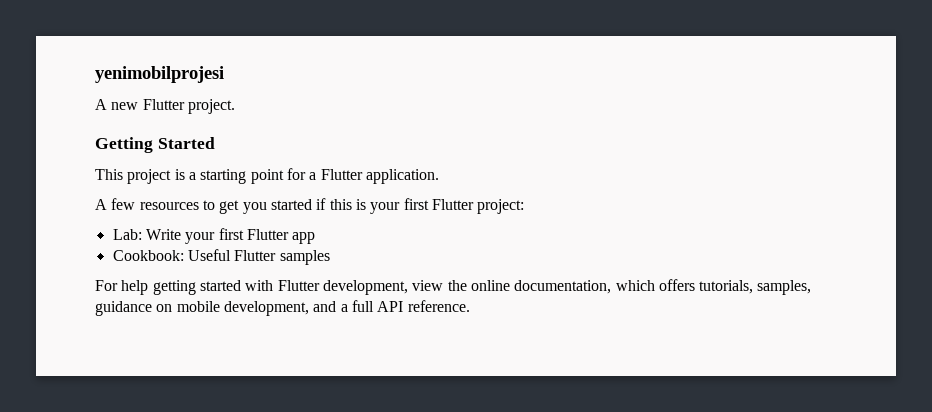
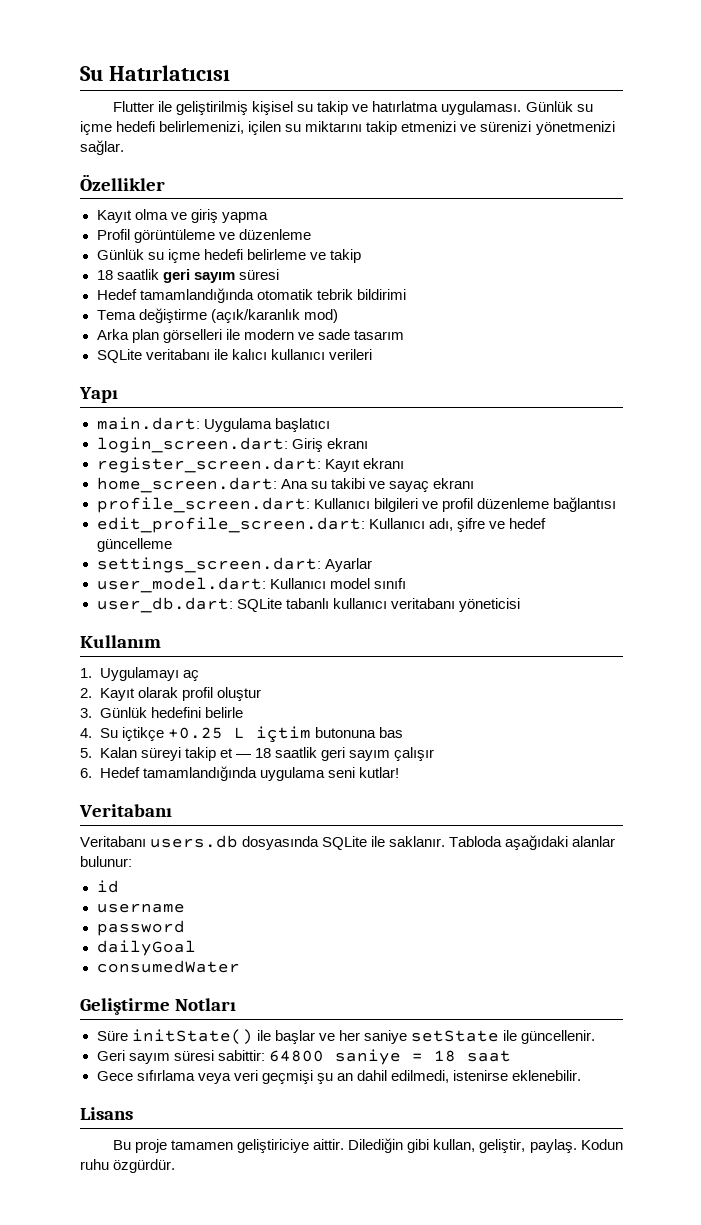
[95,66,224,83] [95,99,235,114] [95,137,215,153] [95,168,439,184] [95,198,525,214] [112,228,316,244] [112,249,330,265] [95,279,812,295] [95,300,470,316] yenimobilprojesi // A new Flutter project. // Getting Started // This project is a starting point for a Flutter application. // A few resources to get you started if this is your first Flutter project: // Lab: Write your first Flutter app // Cookbook: Useful Flutter samples // For help getting started with Flutter development, view the online documentation, which offers tutorials, samples, guidance on mobile development, and a full API reference. -> [80,65,230,81] [113,101,593,115] [80,121,615,135] [80,140,124,155] [80,174,165,191] [96,209,268,223] [96,229,311,243] [96,249,361,263] [96,269,279,283] [96,288,406,303] [96,308,338,323] [96,329,404,343] [96,349,372,363] [79,387,118,403] [96,417,330,432] [96,437,368,453] [96,457,404,473] [96,477,474,493] [96,497,616,513] [96,517,546,533] [96,538,172,552] [96,557,372,573] [96,577,406,593] [96,597,520,613] [80,635,161,648] [80,667,199,681] [80,687,261,701] [80,707,243,718] [80,726,403,743] [80,747,434,761] [80,766,399,781] [79,804,172,817] [80,835,616,850] [80,856,132,867] [96,880,119,893] [96,903,185,913] [96,920,185,936] [96,940,196,956] [96,960,240,973] [80,998,237,1015] [96,1029,595,1045] [96,1049,511,1065] [96,1070,581,1084] [80,1107,133,1120] [113,1138,623,1153] [80,1159,176,1173] Su Hatırlatıcısı // Flutter ile geliştirilmiş kişisel su takip ve hatırlatma uygulaması. Günlük su içme hedefi belirlemenizi, içilen su miktarını takip etmenizi ve sürenizi yönetmenizi sağlar. // Özellikler // Kayıt olma ve giriş yapma // Profil görüntüleme ve düzenleme // Günlük su içme hedefi belirleme ve takip // 18 saatlik geri sayım süresi // Hedef tamamlandığında otomatik tebrik bildirimi // Tema değiştirme (açık/karanlık mod) // Arka plan görselleri ile modern ve sade tasarım // SQLite veritabanı ile kalıcı kullanıcı verileri // Yapı // main.dart: Uygulama başlatıcı // login_screen.dart: Giriş ekranı // register_screen.dart: Kayıt ekranı // home_screen.dart: Ana su takibi ve sayaç ekranı // profile_screen.dart: Kullanıcı bilgileri ve profil düzenleme bağlantısı // edit_profile_screen.dart: Kullanıcı adı, şifre ve hedef güncelleme // settings_screen.dart: Ayarlar // user_model.dart: Kullanıcı model sınıfı // user_db.dart: SQLite tabanlı kullanıcı veritabanı yöneticisi // Kullanım // 1. Uygulamayı aç // 2. Kayıt olarak profil oluştur // 3. Günlük hedefini belirle // 4. Su içtikçe +0.25 L içtim butonuna bas // 5. Kalan süreyi takip et — 18 saatlik geri sayım çalışır // 6. Hedef tamamlandığında uygulama seni kutlar! // Veritabanı // Veritabanı users.db dosyasında SQLite ile saklanır. Tabloda aşağıdaki alanlar bulunur: // id // username // password // dailyGoal // consumedWater // Geliştirme Notları // Süre initState() ile başlar ve her saniye setState ile güncellenir. // Geri sayım süresi sabittir: 64800 saniye = 18 saat // Gece sıfırlama veya veri geçmişi şu an dahil edilmedi, istenirse eklenebilir. // Lisans // Bu proje tamamen geliştiriciye aittir. Dilediğin gibi kullan, geliştir, paylaş. Kodun ruhu özgürdür.

